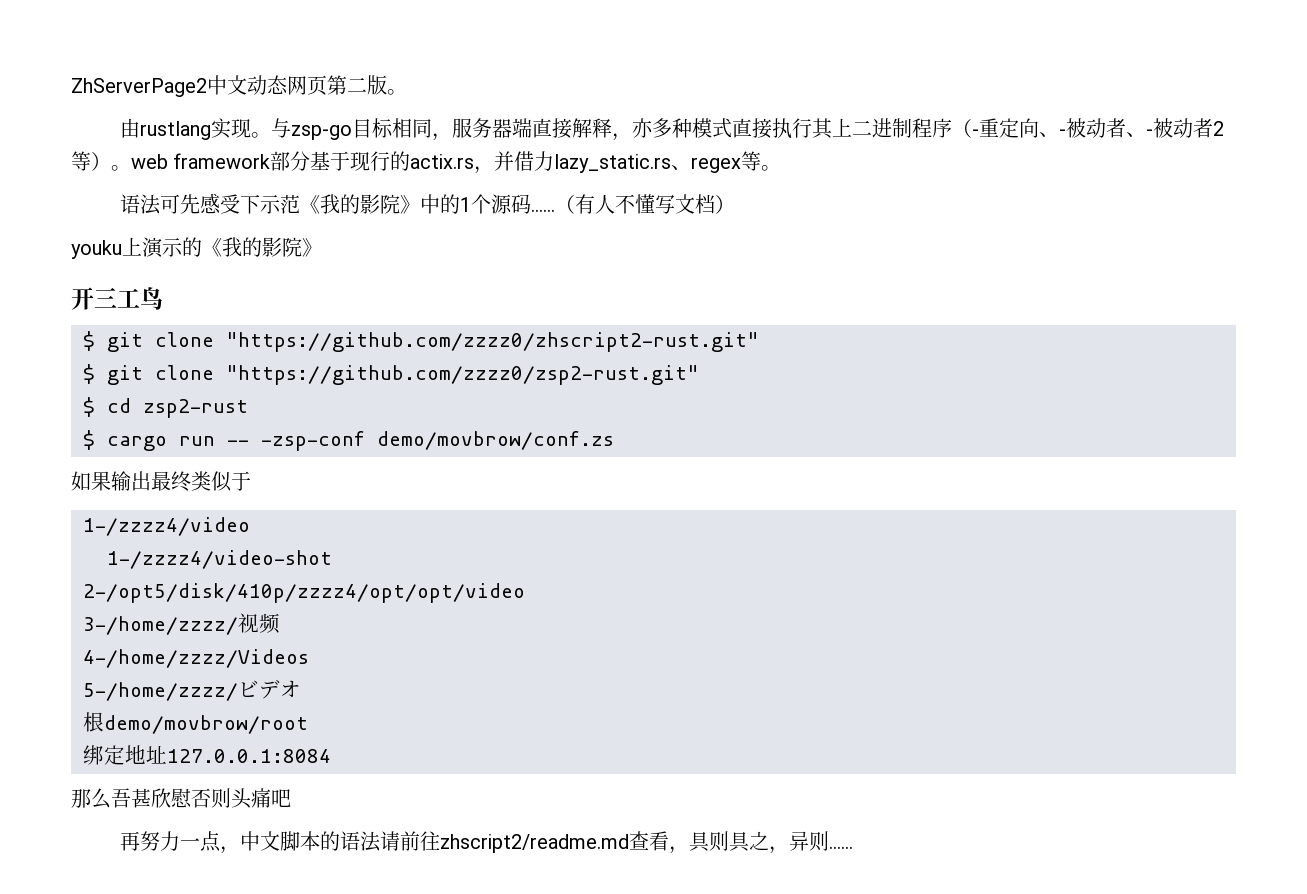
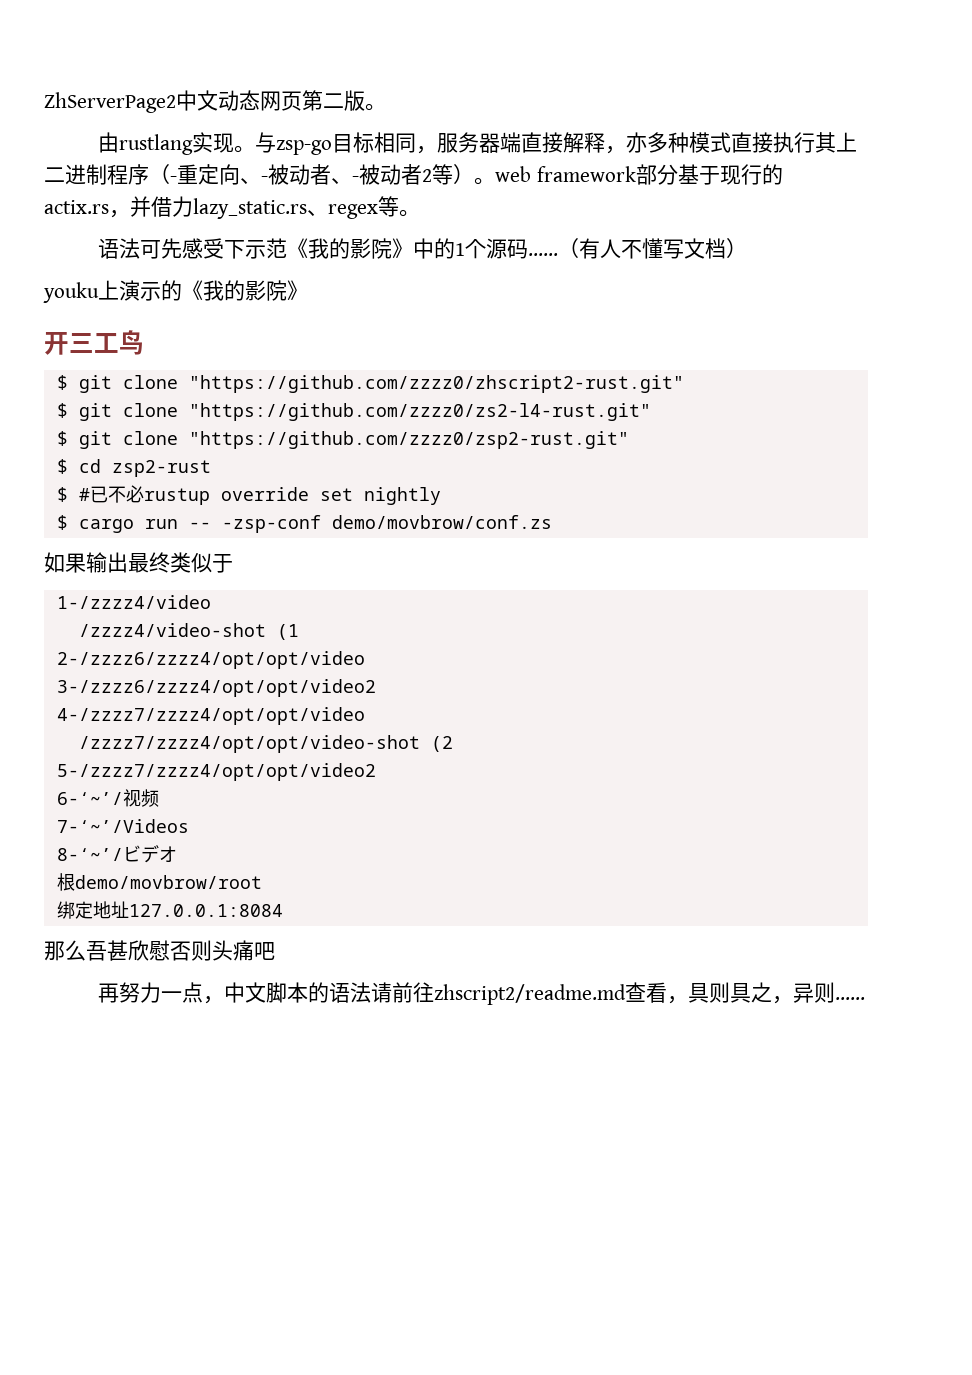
(759, 342) none -> [56,403,651,421] // $ git clone "https://github.com/zzzz0/zs2-l4-rust.git"
(248, 408) none -> [56,485,441,505] // $ #已不必rustup override set nightly
[107,550,332,569] [83,583,525,603] [83,616,238,635] 1-/zzzz4/video-shot // 2-/opt5/disk/410p/zzzz4/opt/opt/video // 3-/home/zzzz/ -> [78,623,299,640] [56,651,365,669] [56,679,376,697] [56,707,365,725] [78,735,453,753] [56,763,376,781] [56,792,123,805] /zzzz4/video-shot (1 // 2-/zzzz6/zzzz4/opt/opt/video // 3-/zzzz6/zzzz4/opt/opt/video2 // 4-/zzzz7/zzzz4/opt/opt/video // /zzzz7/zzzz4/opt/opt/video-shot (2 // 5-/zzzz7/zzzz4/opt/opt/video2 // 6-‘~’/
[83,649,309,668] [83,682,238,701] 4-/home/zzzz/Videos // 5-/home/zzzz/ -> [56,819,189,833] [56,848,123,861] 7-‘~’/Videos // 8-‘~’/

